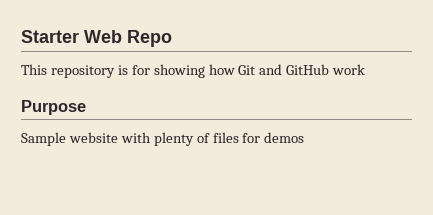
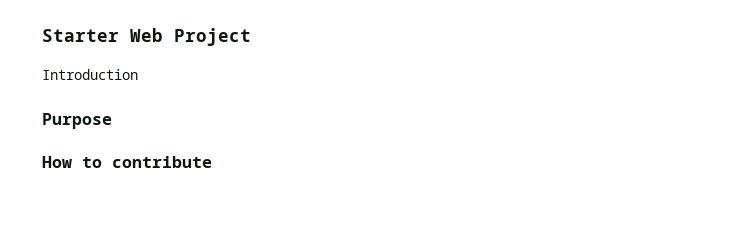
[127,30,172,47] [21,64,366,78] [21,100,86,115] [21,132,305,146] Repo // This repository is for showing how Git and GitHub work // Purpose // Sample website with plenty of files for demos -> [174,28,251,46] [42,69,138,80] [42,113,112,129] [42,156,212,168] Project // Introduction // Purpose // How to contribute

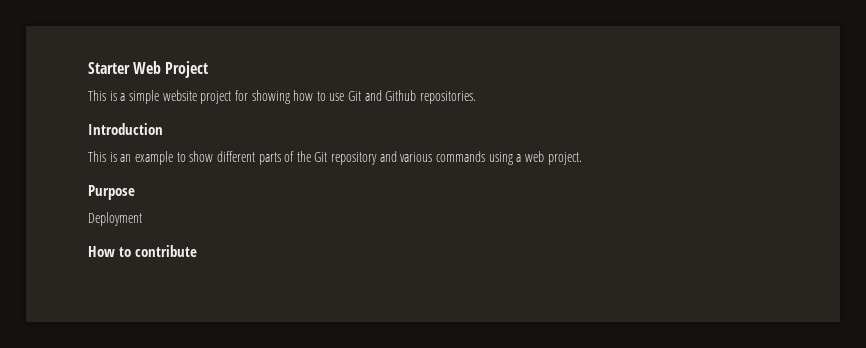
[42,69,138,80] Introduction -> [88,90,477,104] [88,123,163,135] [88,151,582,165] This is a simple website project for showing how to use Git and Github repositories. // Introduction // This is an example to show different parts of the Git repository and various commands using a web project.
(112, 121) none -> [88,212,142,226] // Deployment

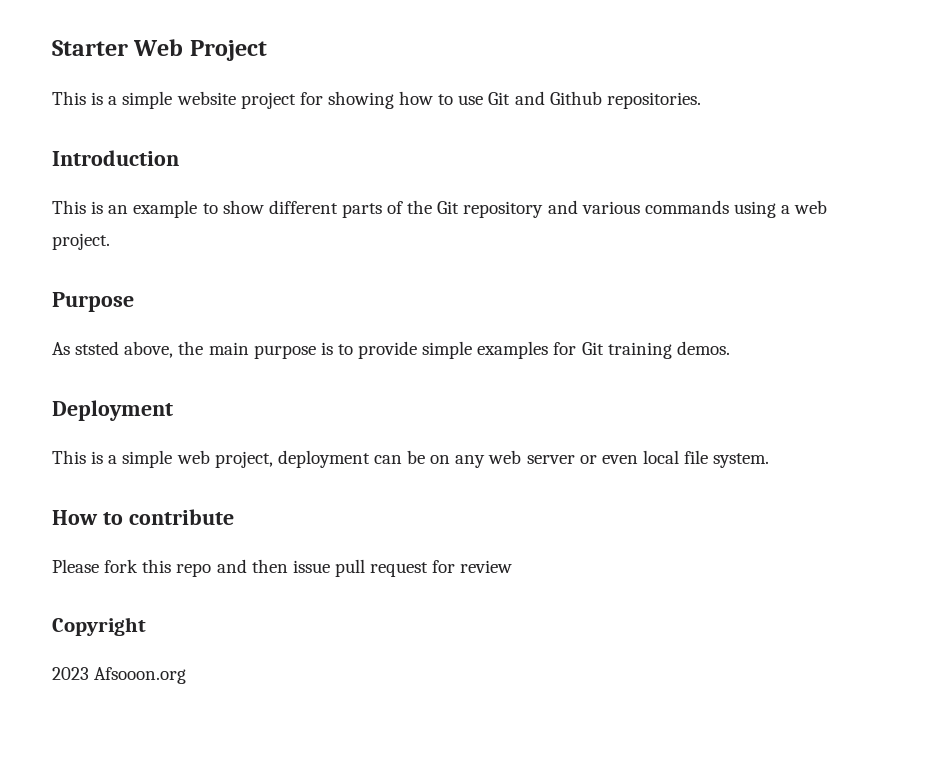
[88,212,142,226] [88,245,198,257] Deployment // How to contribute -> [52,341,730,359] [52,400,173,421] [52,450,770,468] [52,509,234,525] [52,559,513,577] [52,617,146,636] [52,667,187,684] As ststed above, the main purpose is to provide simple examples for Git training demos. // Deployment // This is a simple web project, deployment can be on any web server or even local file system. // How to contribute // Please fork this repo and then issue pull request for review // Copyright // 2023 Afsooon.org

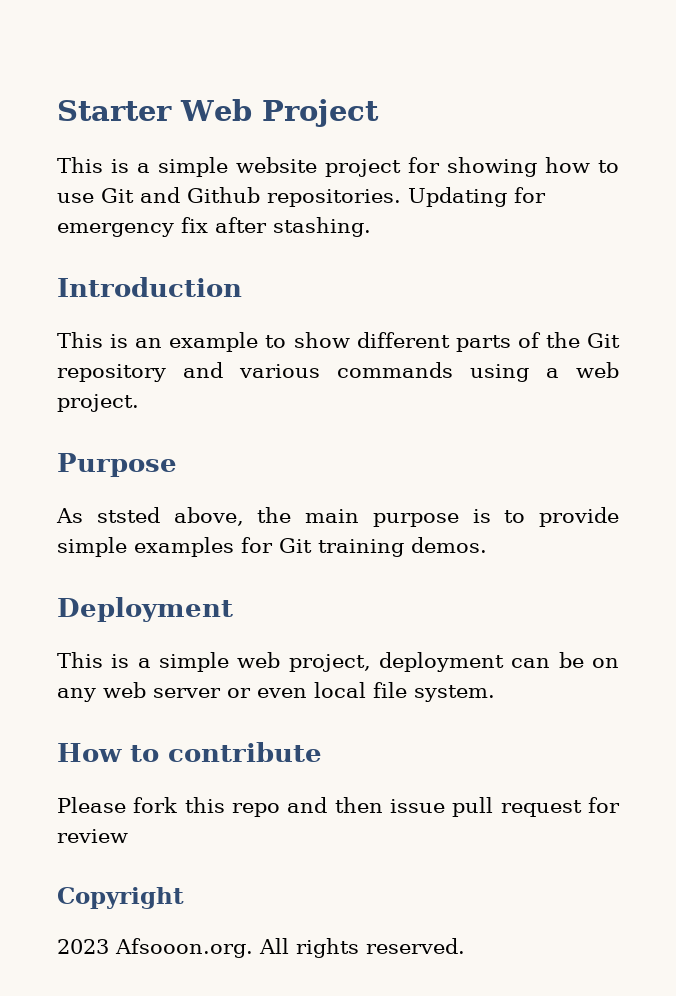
(701, 100) none -> [408,187,546,207] [57,217,371,237] Updating for emergency fix after stashing.
[94,667,187,684] Afsooon.org -> [115,938,465,958] Afsooon.org. All rights reserved.

